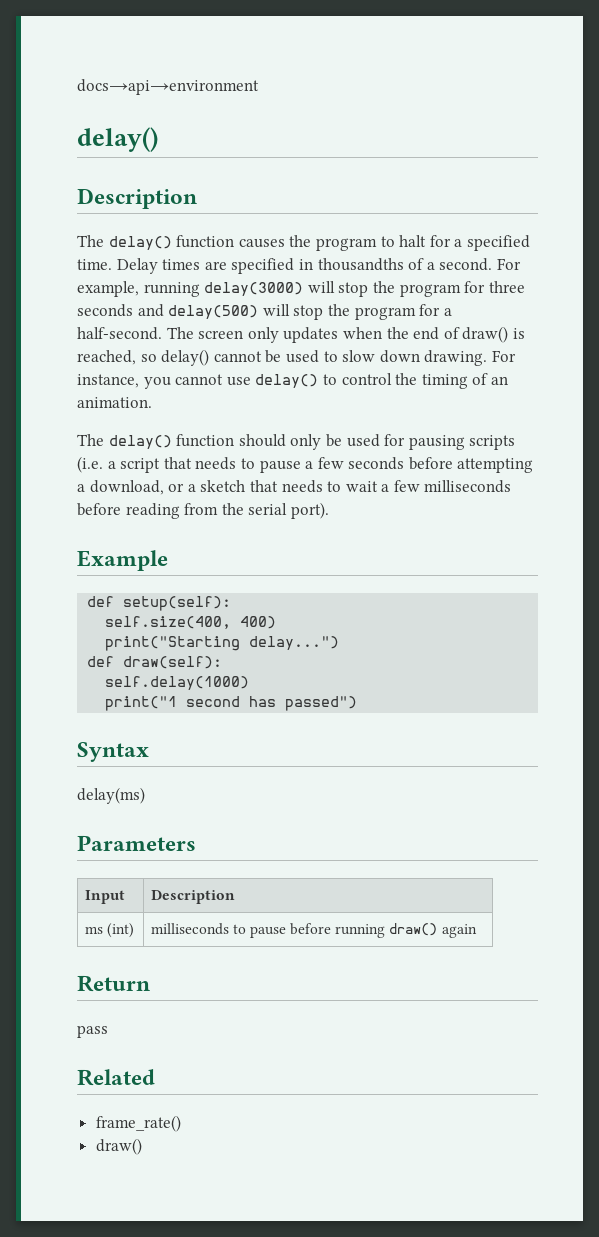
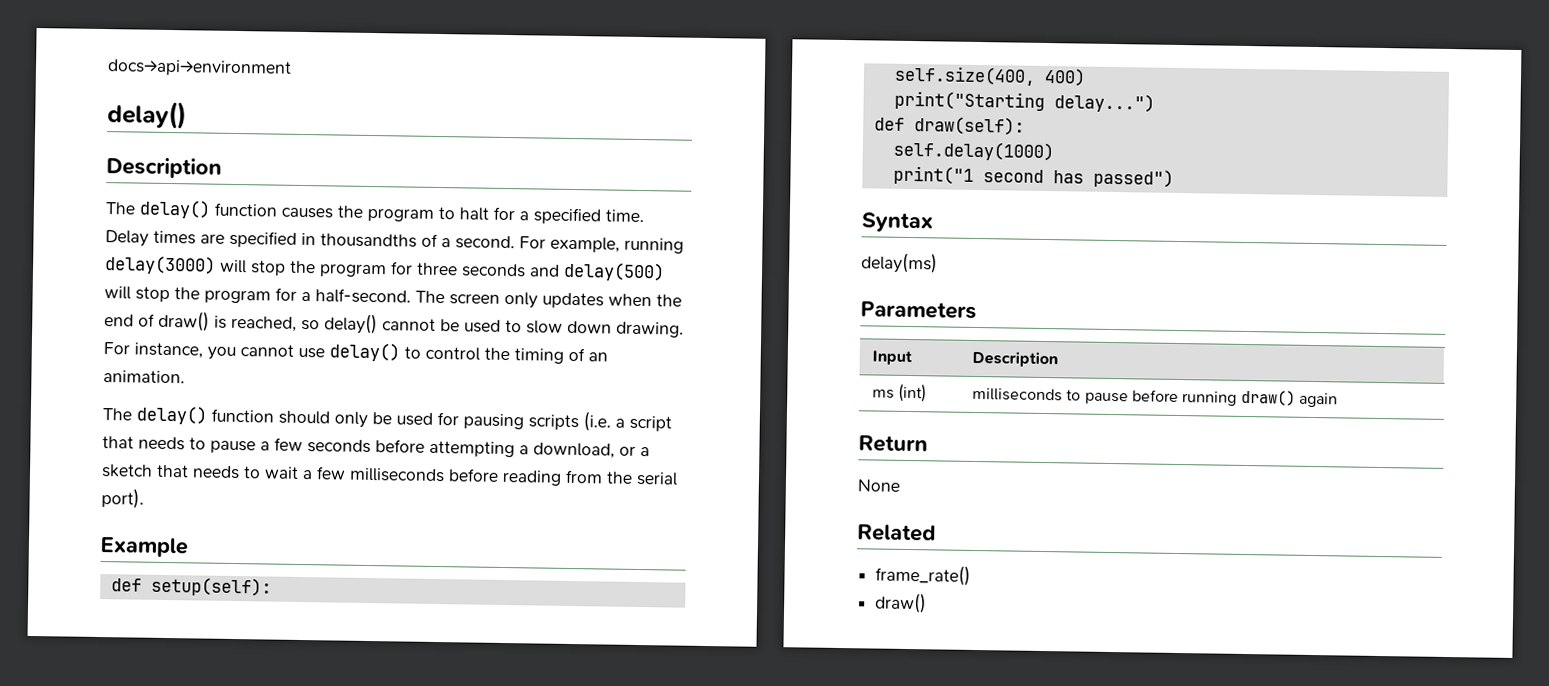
[77,1025,108,1038] // pass -> [857,479,900,492] // None

